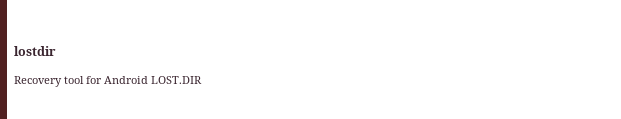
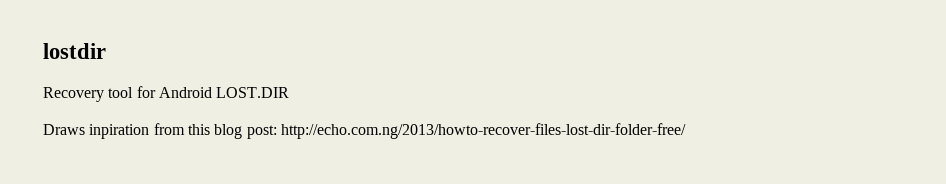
(202, 80) none -> [43,123,686,139] // Draws inpiration from this blog post: http://echo.com.ng/2013/howto-recover-files-lost-dir-folder-free/

